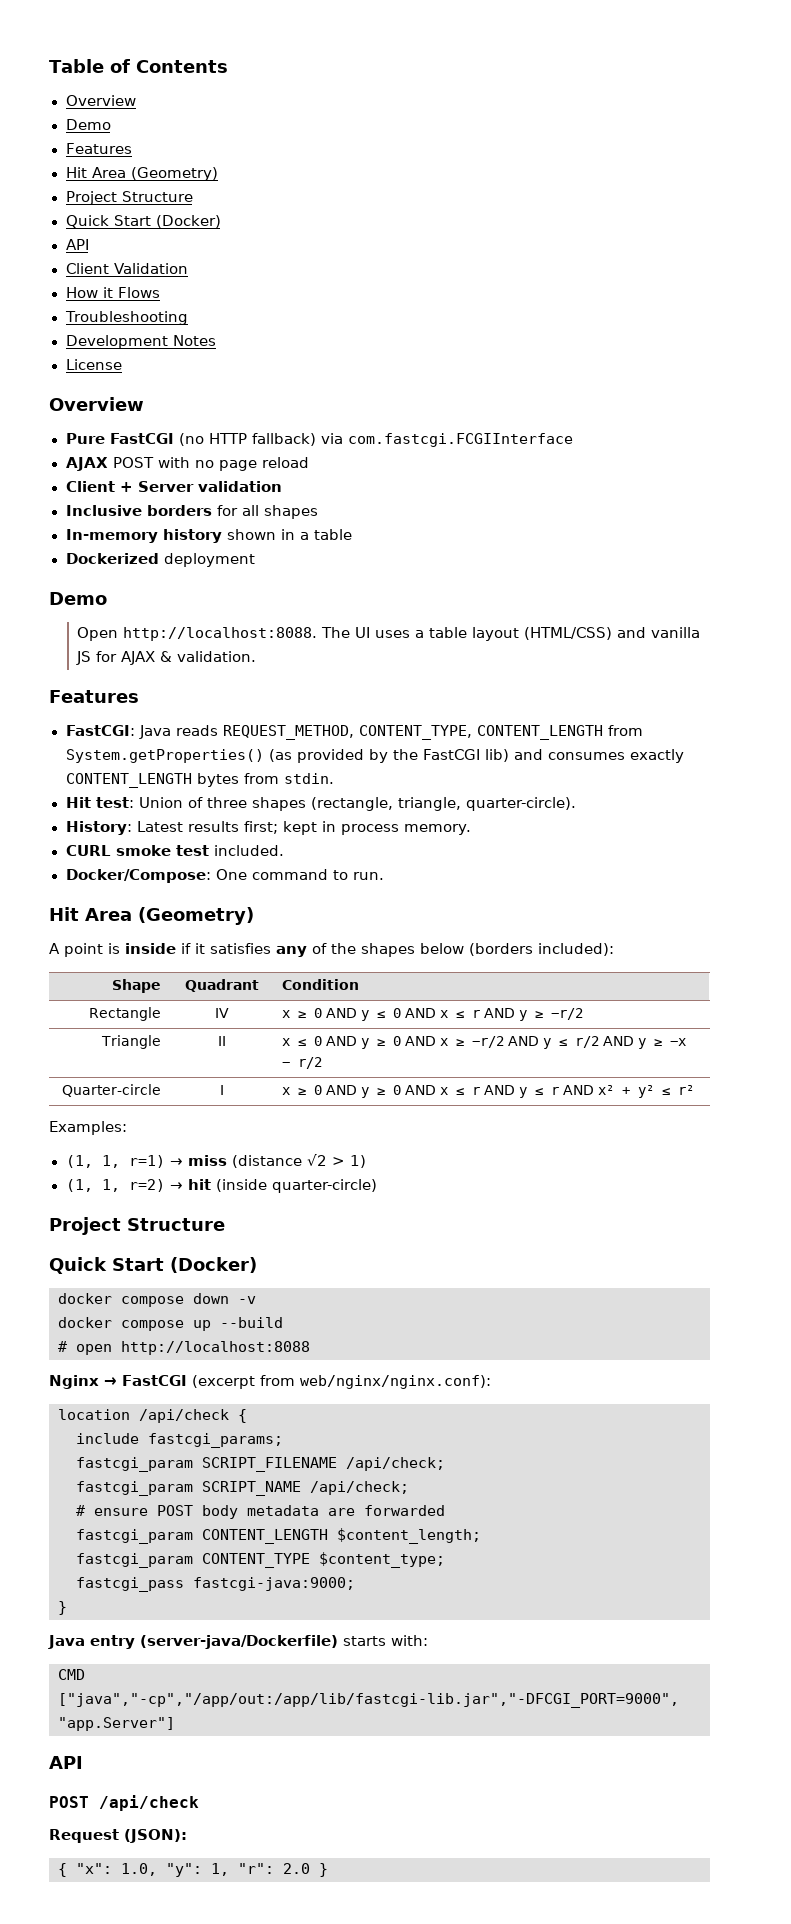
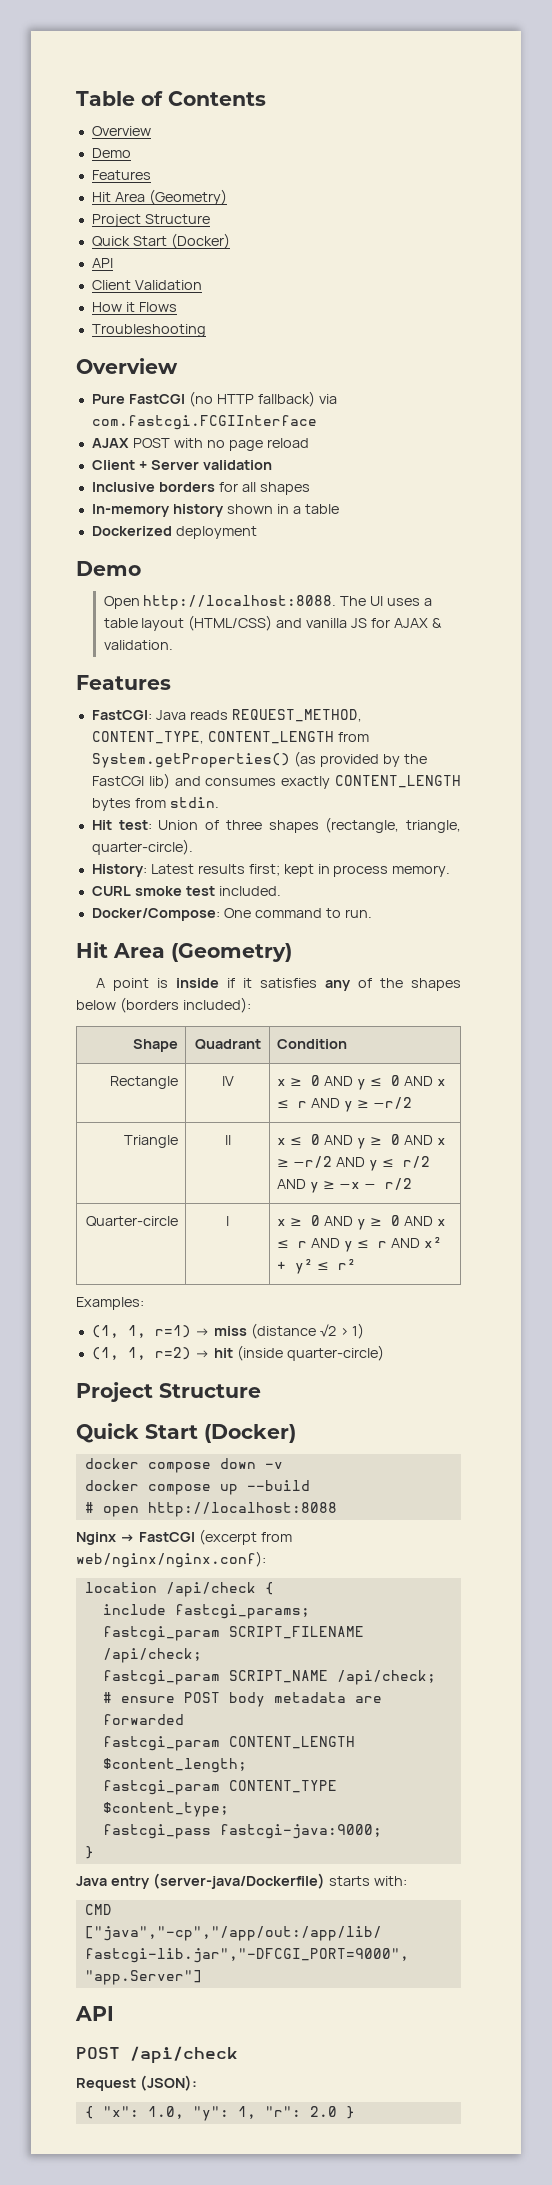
[65,335,216,349] [65,359,122,370] // Development Notes // License -> (206, 330) none

